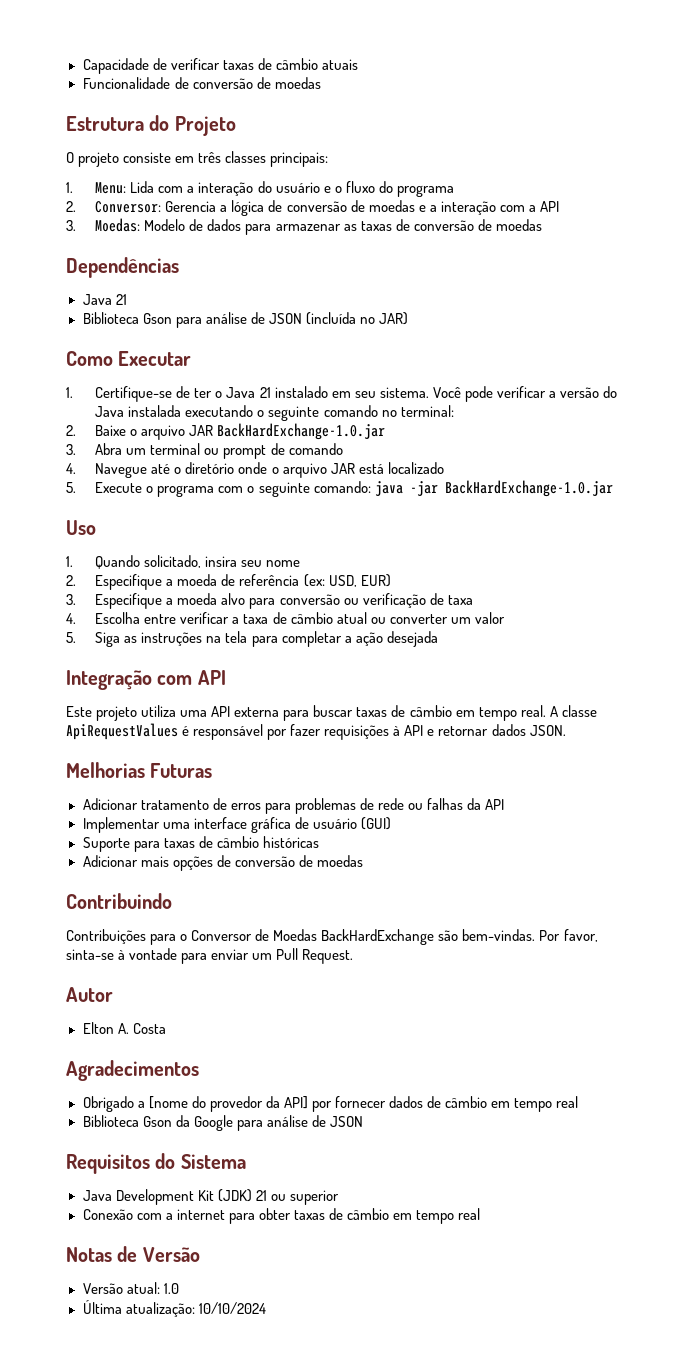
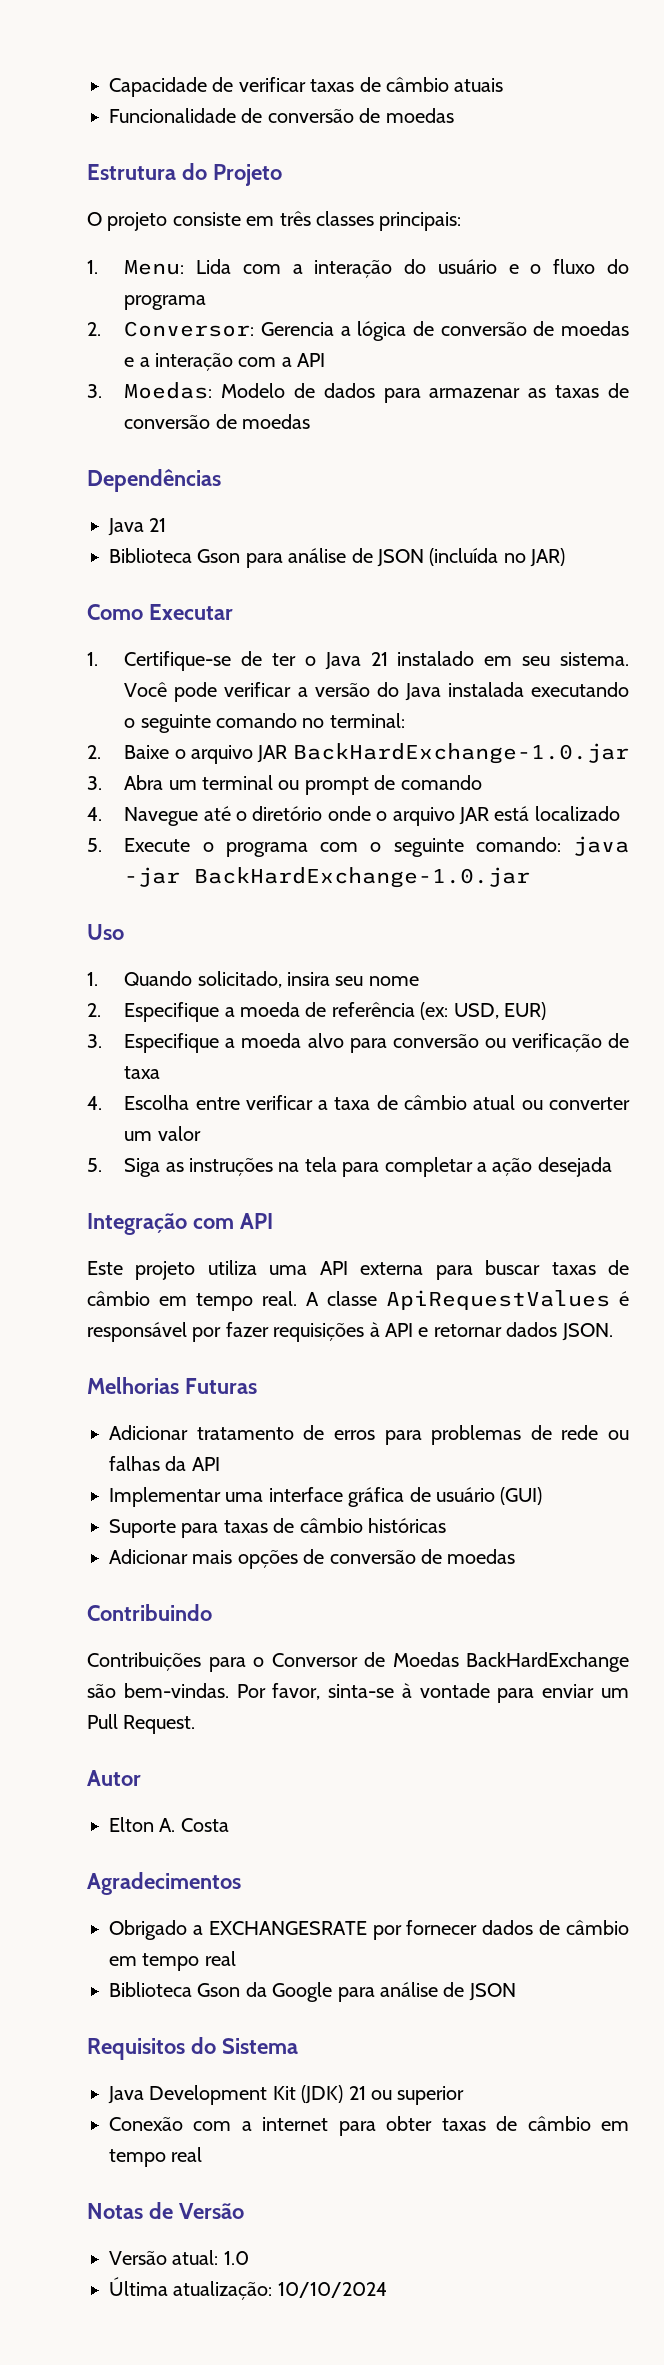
[148,1096,308,1112] [nome do provedor da API] -> [208,1921,367,1935] EXCHANGESRATE

